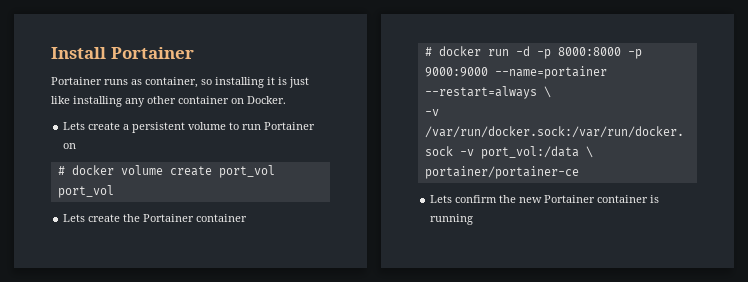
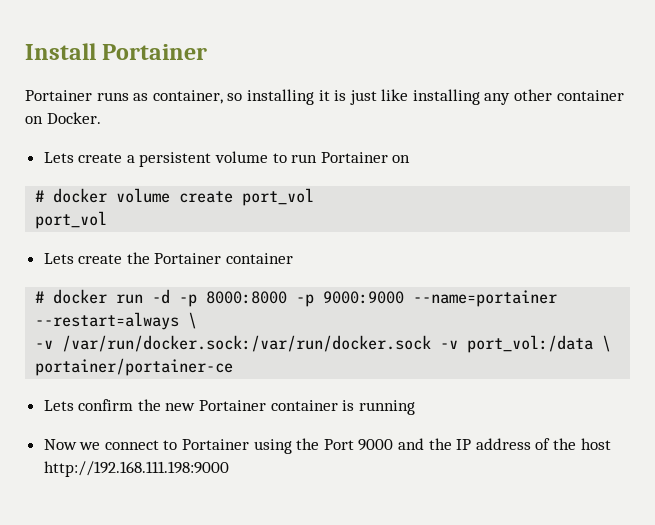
(474, 219) none -> [43,438,611,454] [43,461,229,477] // Now we connect to Portainer using the Port 9000 and the IP address of the host http://192.168.111.198:9000

